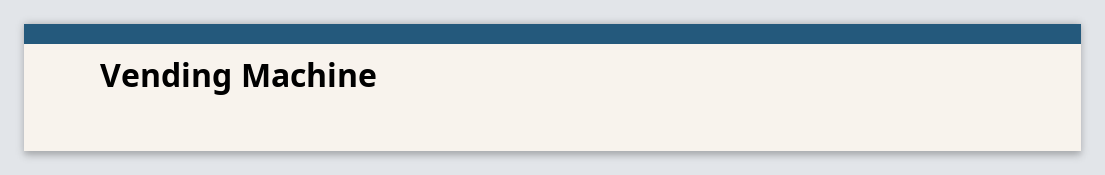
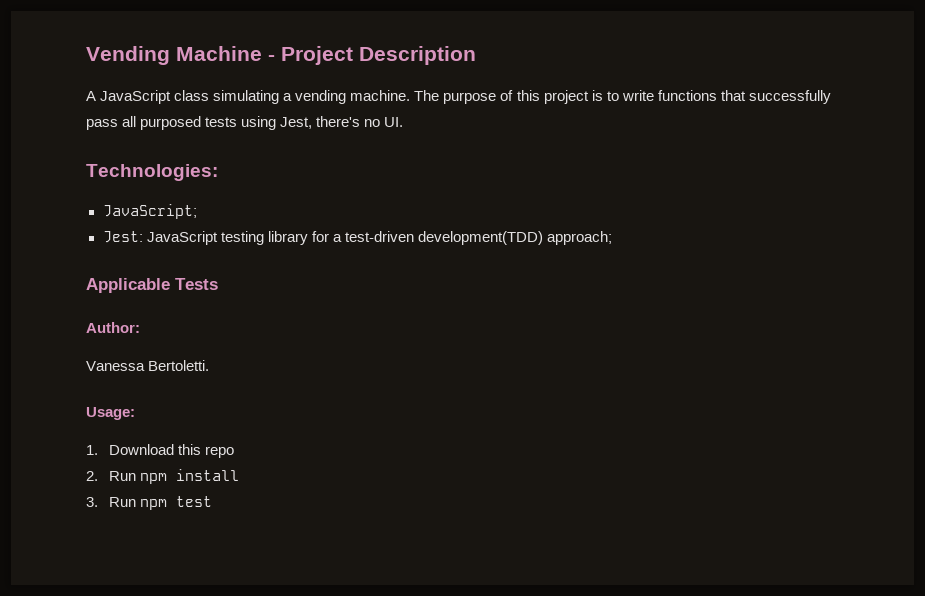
(377, 74) none -> [268,46,476,65] [86,90,831,104] [86,116,404,130] [86,164,218,181] [102,204,197,219] [102,231,612,245] [86,278,218,293] [86,322,140,333] [86,360,210,371] [86,407,135,420] [86,444,235,458] [86,469,240,484] [86,496,213,510] - Project Description // A JavaScript class simulating a vending machine. The purpose of this project is to write functions that successfully pass all purposed tests using Jest, there's no UI. // Technologies: // JavaScript; // Jest: JavaScript testing library for a test-driven development(TDD) approach; // Applicable Tests // Author: // Vanessa Bertoletti. // Usage: // 1. Download this repo // 2. Run npm install // 3. Run npm test

